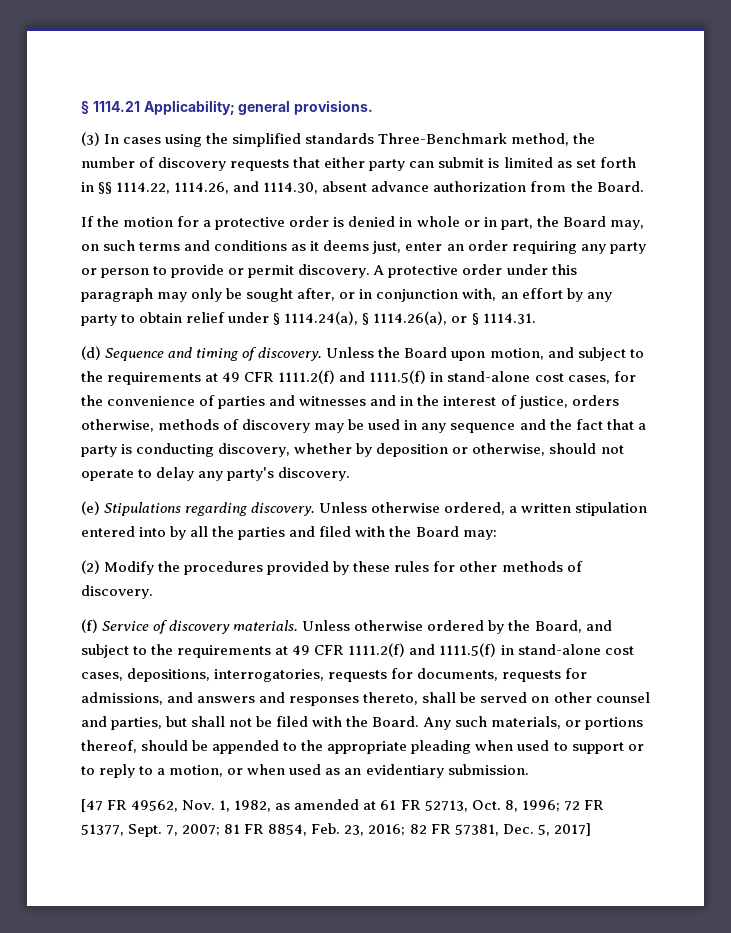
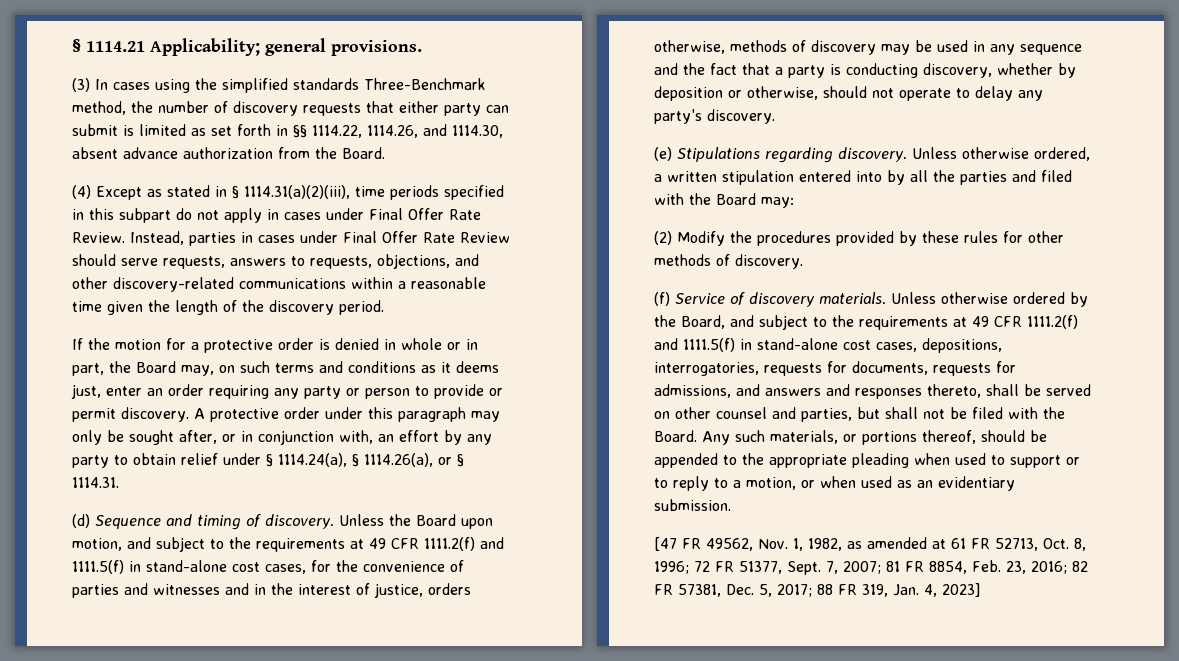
(644, 186) none -> [72,185,504,200] [72,208,481,223] [72,231,510,246] [72,254,479,269] [72,277,486,292] [72,300,384,315] // (4) Except as stated in § 1114.31(a)(2)(iii), time periods specified in this subpart do not apply in cases under Final Offer Rate Review. Instead, parties in cases under Final Offer Rate Review should serve requests, answers to requests, objections, and other discovery-related communications within a reasonable time given the length of the discovery period.
[553,823,591,836] 2017] -> [777,583,981,597] 2017; 88 FR 319, Jan. 4, 2023]

